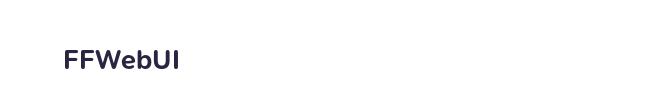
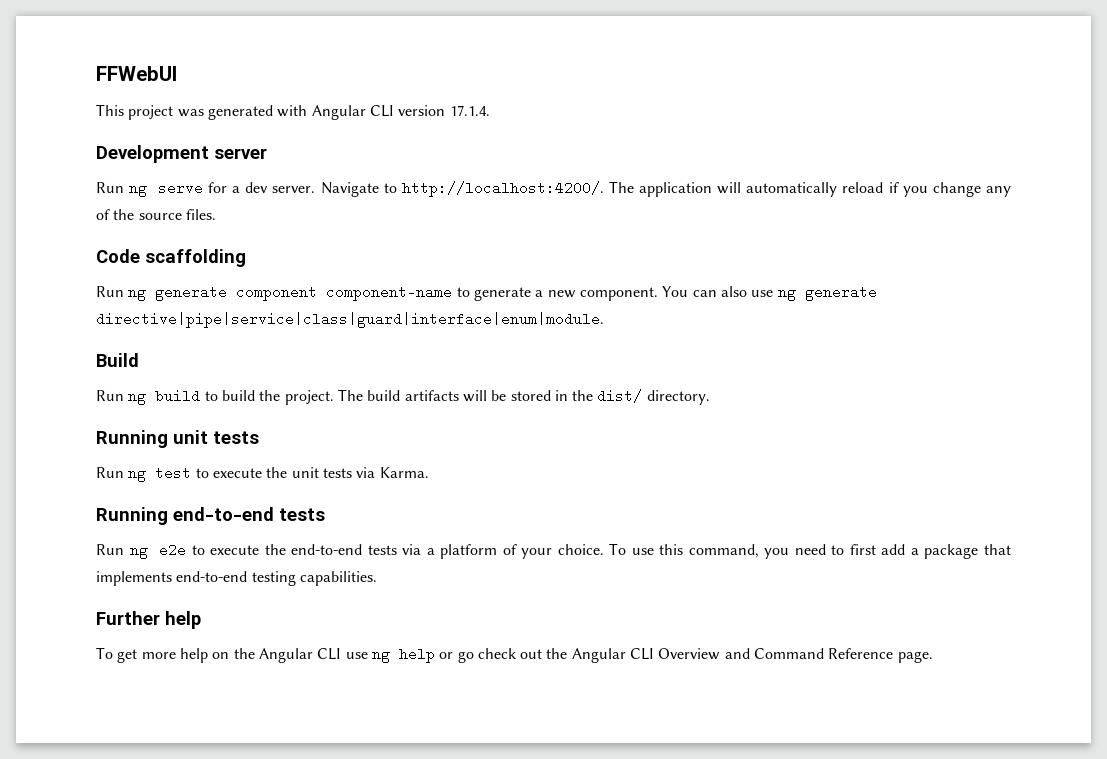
(180, 59) none -> [96,104,490,120] [96,145,267,163] [96,181,1012,197] [96,209,216,220] [96,249,246,267] [96,285,877,301] [96,312,604,328] [96,353,139,367] [96,389,710,405] [96,430,259,448] [96,466,429,482] [96,507,325,525] [96,543,1011,559] [96,571,377,586] [96,611,201,629] [96,647,933,663] // This project was generated with Angular CLI version 17.1.4. // Development server // Run ng serve for a dev server. Navigate to http://localhost:4200/. The application will automatically reload if you change any of the source files. // Code scaffolding // Run ng generate component component-name to generate a new component. You can also use ng generate directive|pipe|service|class|guard|interface|enum|module. // Build // Run ng build to build the project. The build artifacts will be stored in the dist/ directory. // Running unit tests // Run ng test to execute the unit tests via Karma. // Running end-to-end tests // Run ng e2e to execute the end-to-end tests via a platform of your choice. To use this command, you need to first add a package that implements end-to-end testing capabilities. // Further help // To get more help on the Angular CLI use ng help or go check out the Angular CLI Overview and Command Reference page.

